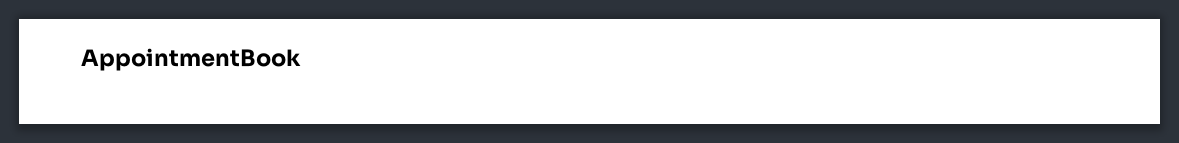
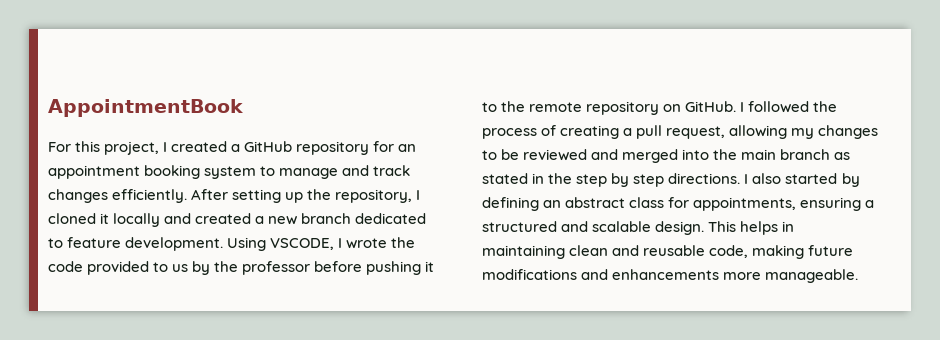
(301, 59) none -> [48,141,417,155] [48,165,411,179] [48,189,421,203] [48,213,427,227] [48,237,416,251] [48,261,435,275] [482,101,838,115] [482,125,879,139] [482,149,851,163] [482,173,860,187] [482,197,875,211] [482,221,795,235] [482,245,854,259] [482,269,859,283] // For this project, I created a GitHub repository for an appointment booking system to manage and track changes efficiently. After setting up the repository, I cloned it locally and created a new branch dedicated to feature development. Using VSCODE, I wrote the code provided to us by the professor before pushing it to the remote repository on GitHub. I followed the process of creating a pull request, allowing my changes to be reviewed and merged into the main branch as stated in the step by step directions. I also started by defining an abstract class for appointments, ensuring a structured and scalable design. This helps in maintaining clean and reusable code, making future modifications and enhancements more manageable.

